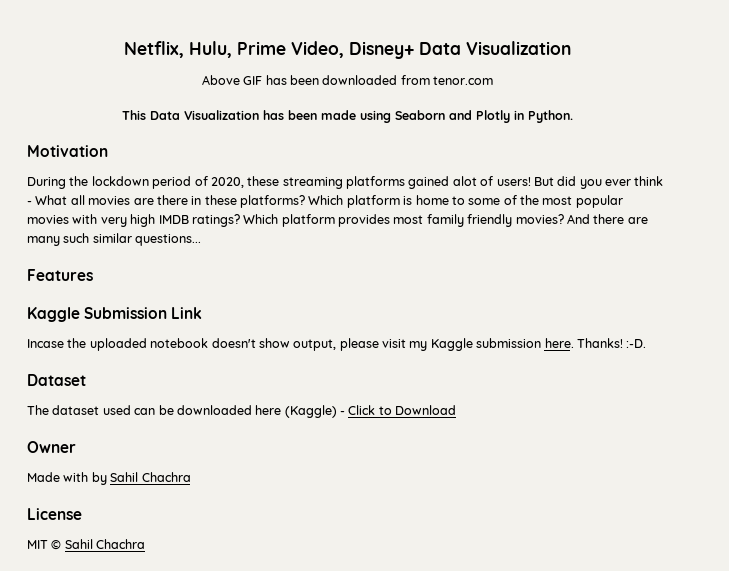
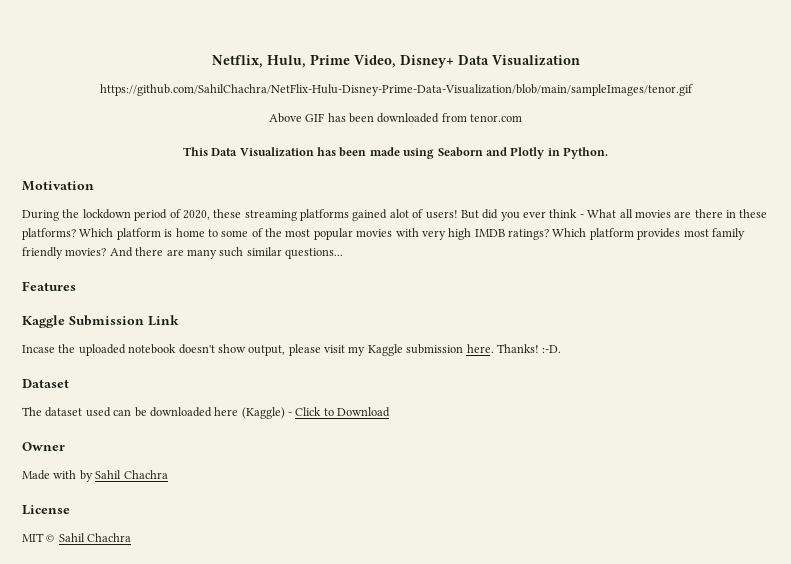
(571, 48) none -> [99,84,693,96] // https://github.com/SahilChachra/NetFlix-Hulu-Disney-Prime-Data-Visualization/blob/main/sampleImages/tenor.gif

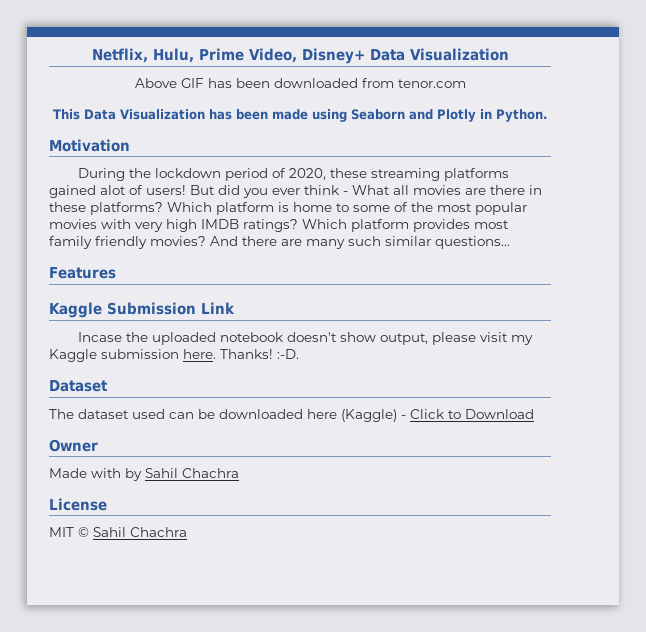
[99,84,693,96] // https://github.com/SahilChachra/NetFlix-Hulu-Disney-Prime-Data-Visualization/blob/main/sampleImages/tenor.gif -> (509, 54) none

